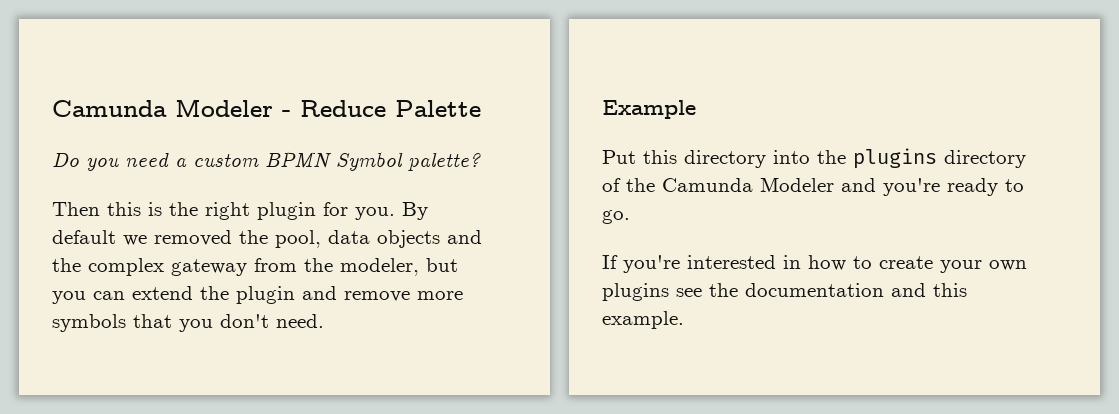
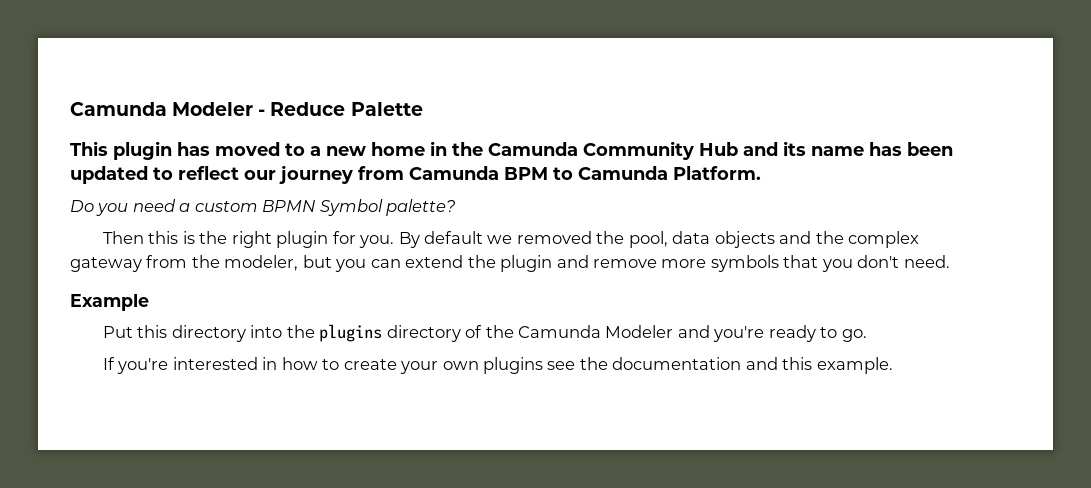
(481, 108) none -> [70,141,953,160] [70,165,761,184] // This plugin has moved to a new home in the Camunda Community Hub and its name has been updated to reflect our journey from Camunda BPM to Camunda Platform.

